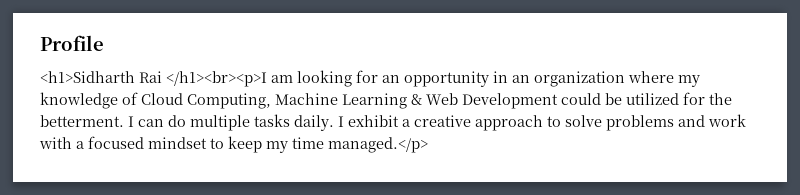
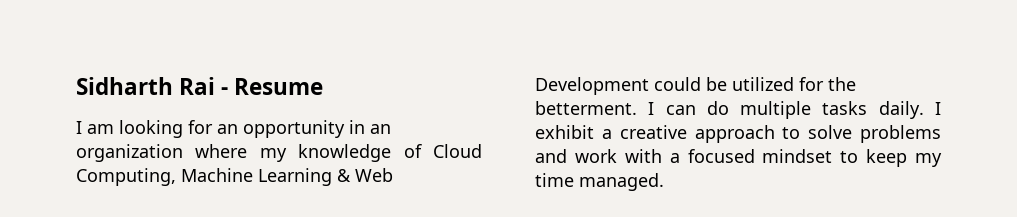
[40,35,104,51] [40,71,267,87] Profile // <h1>Sidharth Rai </h1><br><p>I -> [76,77,324,95] [76,121,82,134] Sidharth Rai - Resume // I
[328,137,428,153] managed.</p> -> [579,173,664,191] managed.

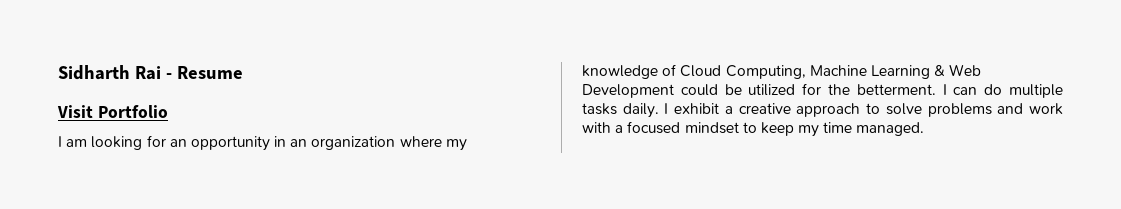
(324, 86) none -> [57,105,168,118] // Visit Portfolio

